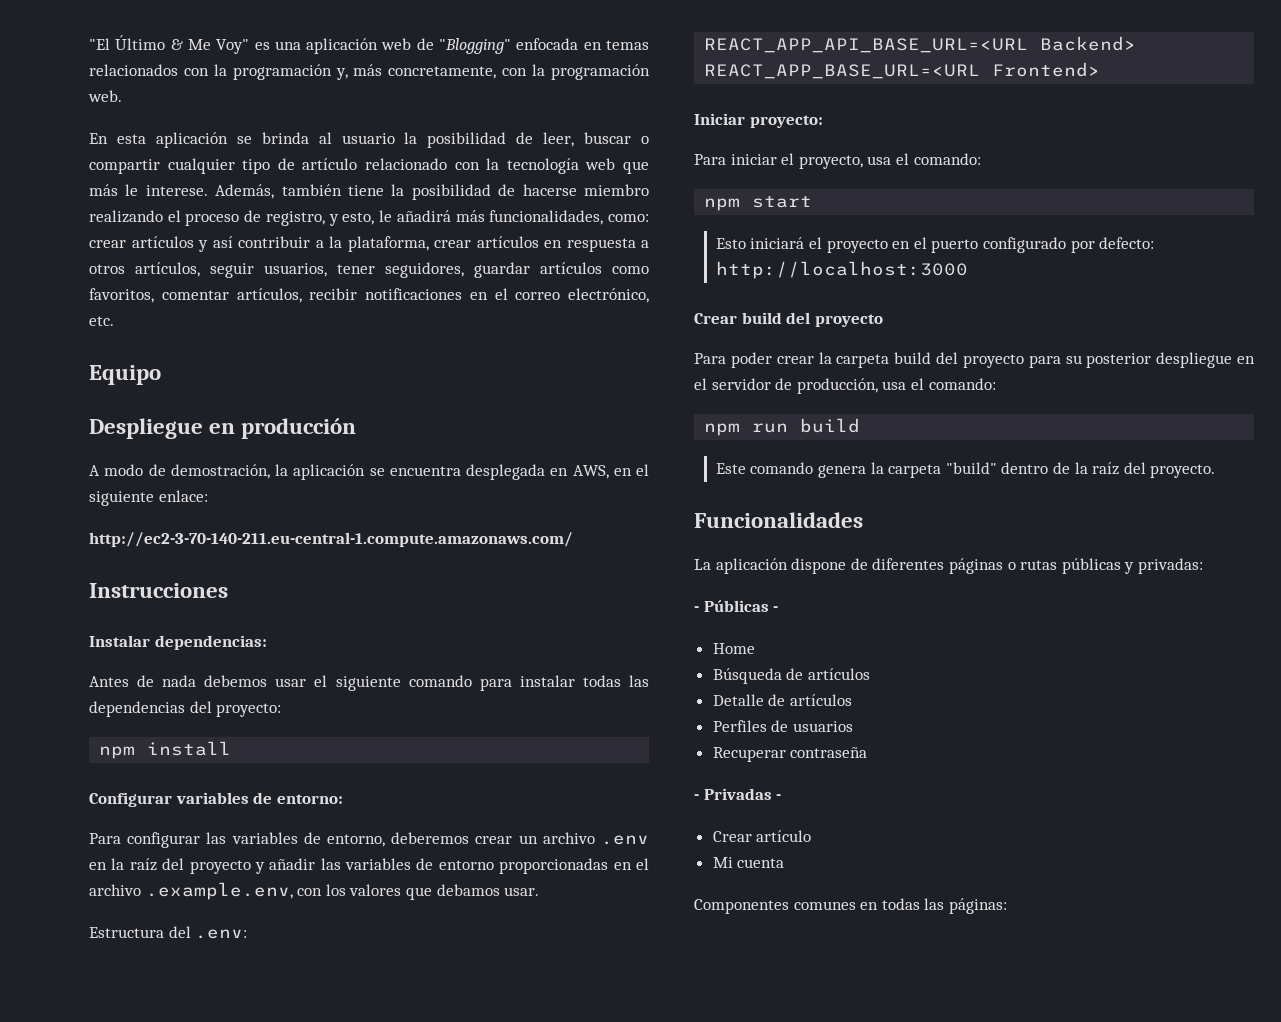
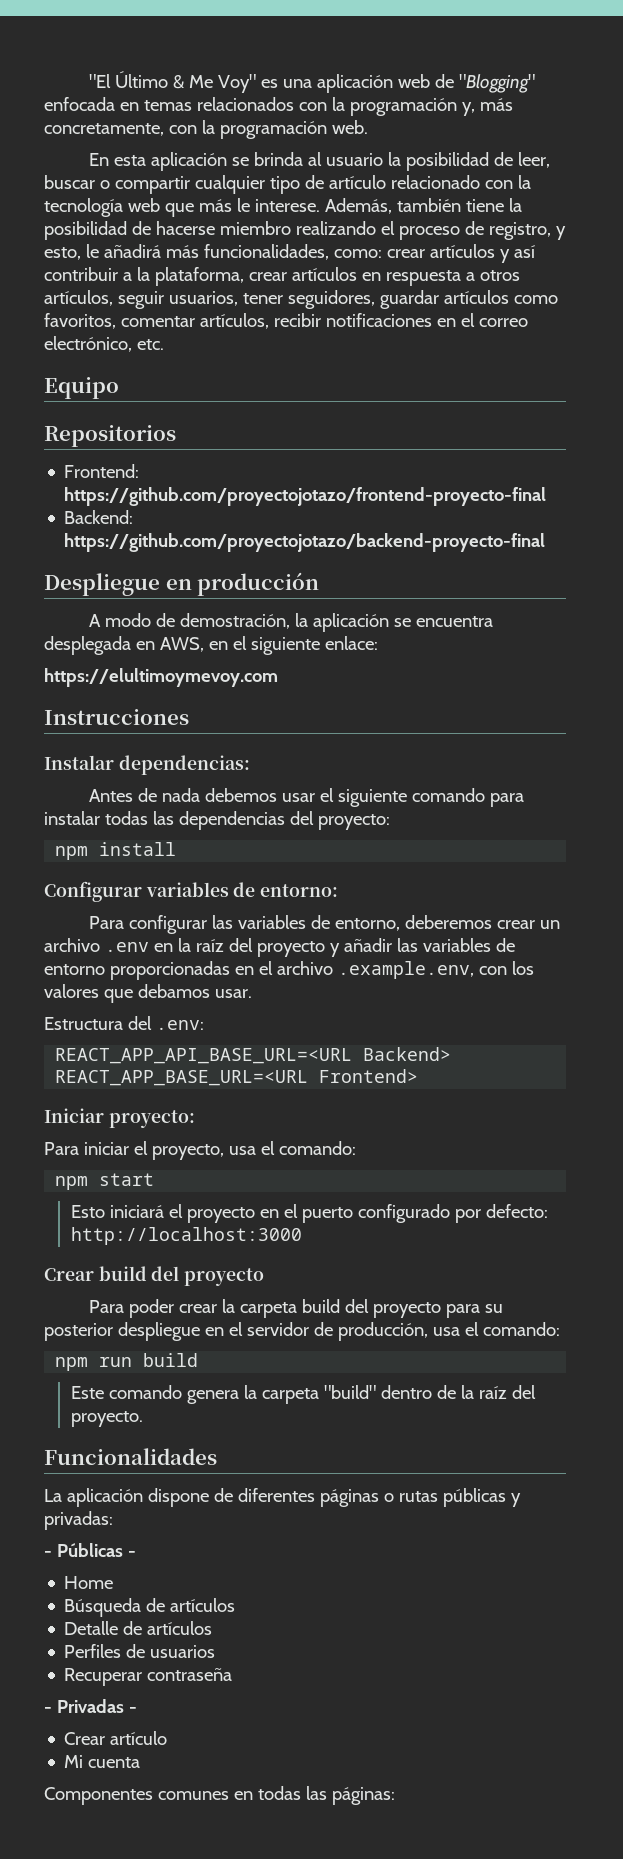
(161, 375) none -> [44,425,176,447] [64,464,140,478] [64,487,547,506] [64,510,134,524] [64,533,546,552] // Repositorios // Frontend: https://github.com/proyectojotazo/frontend-proyecto-final // Backend: https://github.com/proyectojotazo/backend-proyecto-final
[89,532,573,547] http://ec2-3-70-140-211.eu-central-1.compute.amazonaws.com/ -> [44,668,278,687] https://elultimoymevoy.com

